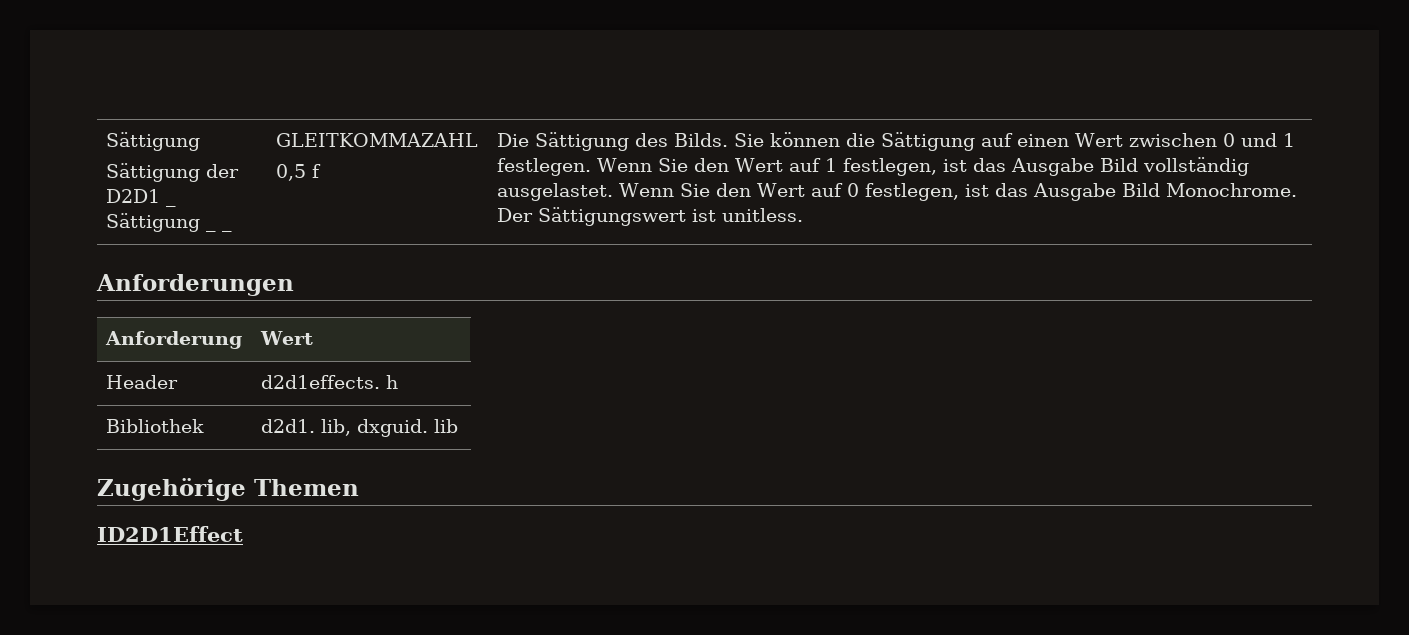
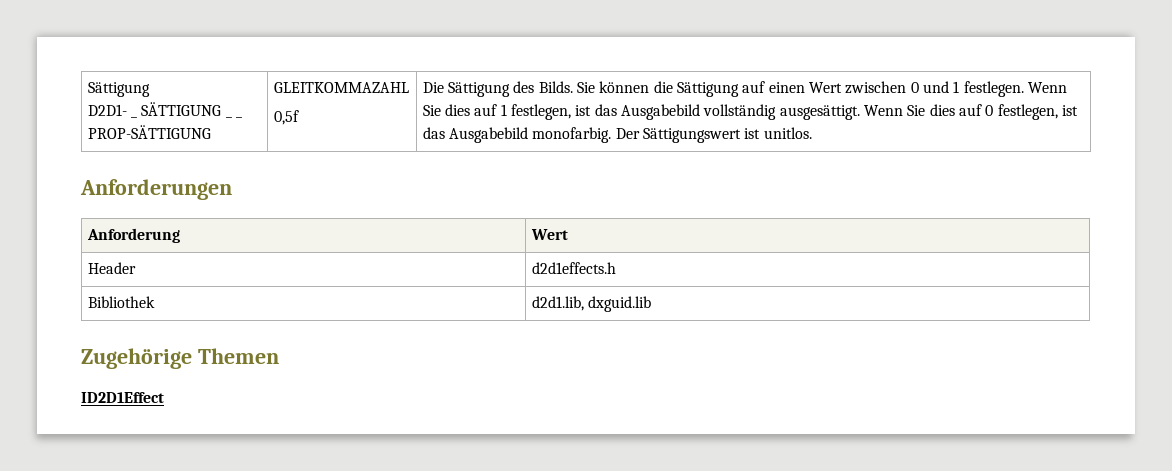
[106,163,240,182] [106,189,161,203] [166,203,177,207] [106,213,201,232] Sättigung der D2D1 _ Sättigung -> [87,104,127,116] [131,116,138,118] [141,102,222,116] D2D1- _ SÄTTIGUNG
(233, 230) none -> [87,125,211,139] PROP-SÄTTIGUNG
[276,164,322,181] 0,5 f -> [273,110,299,125] 0,5f
[694,158,784,172] den Wert -> [445,104,471,116] dies
[1011,157,1250,176] [497,183,806,201] Ausgabe Bild vollständig ausgelastet. Wenn Sie den Wert -> [620,104,955,120] Ausgabebild vollständig ausgesättigt. Wenn Sie dies
[1033,183,1298,201] Ausgabe Bild Monochrome. -> [449,127,612,143] Ausgabebild monofarbig.
[722,208,804,222] unitless. -> [763,127,812,139] unitlos.
[261,375,399,389] d2d1effects. h -> [531,262,616,274] d2d1effects.h
[261,419,459,437] d2d1. lib, dxguid. lib -> [531,296,652,312] d2d1.lib, dxguid.lib

